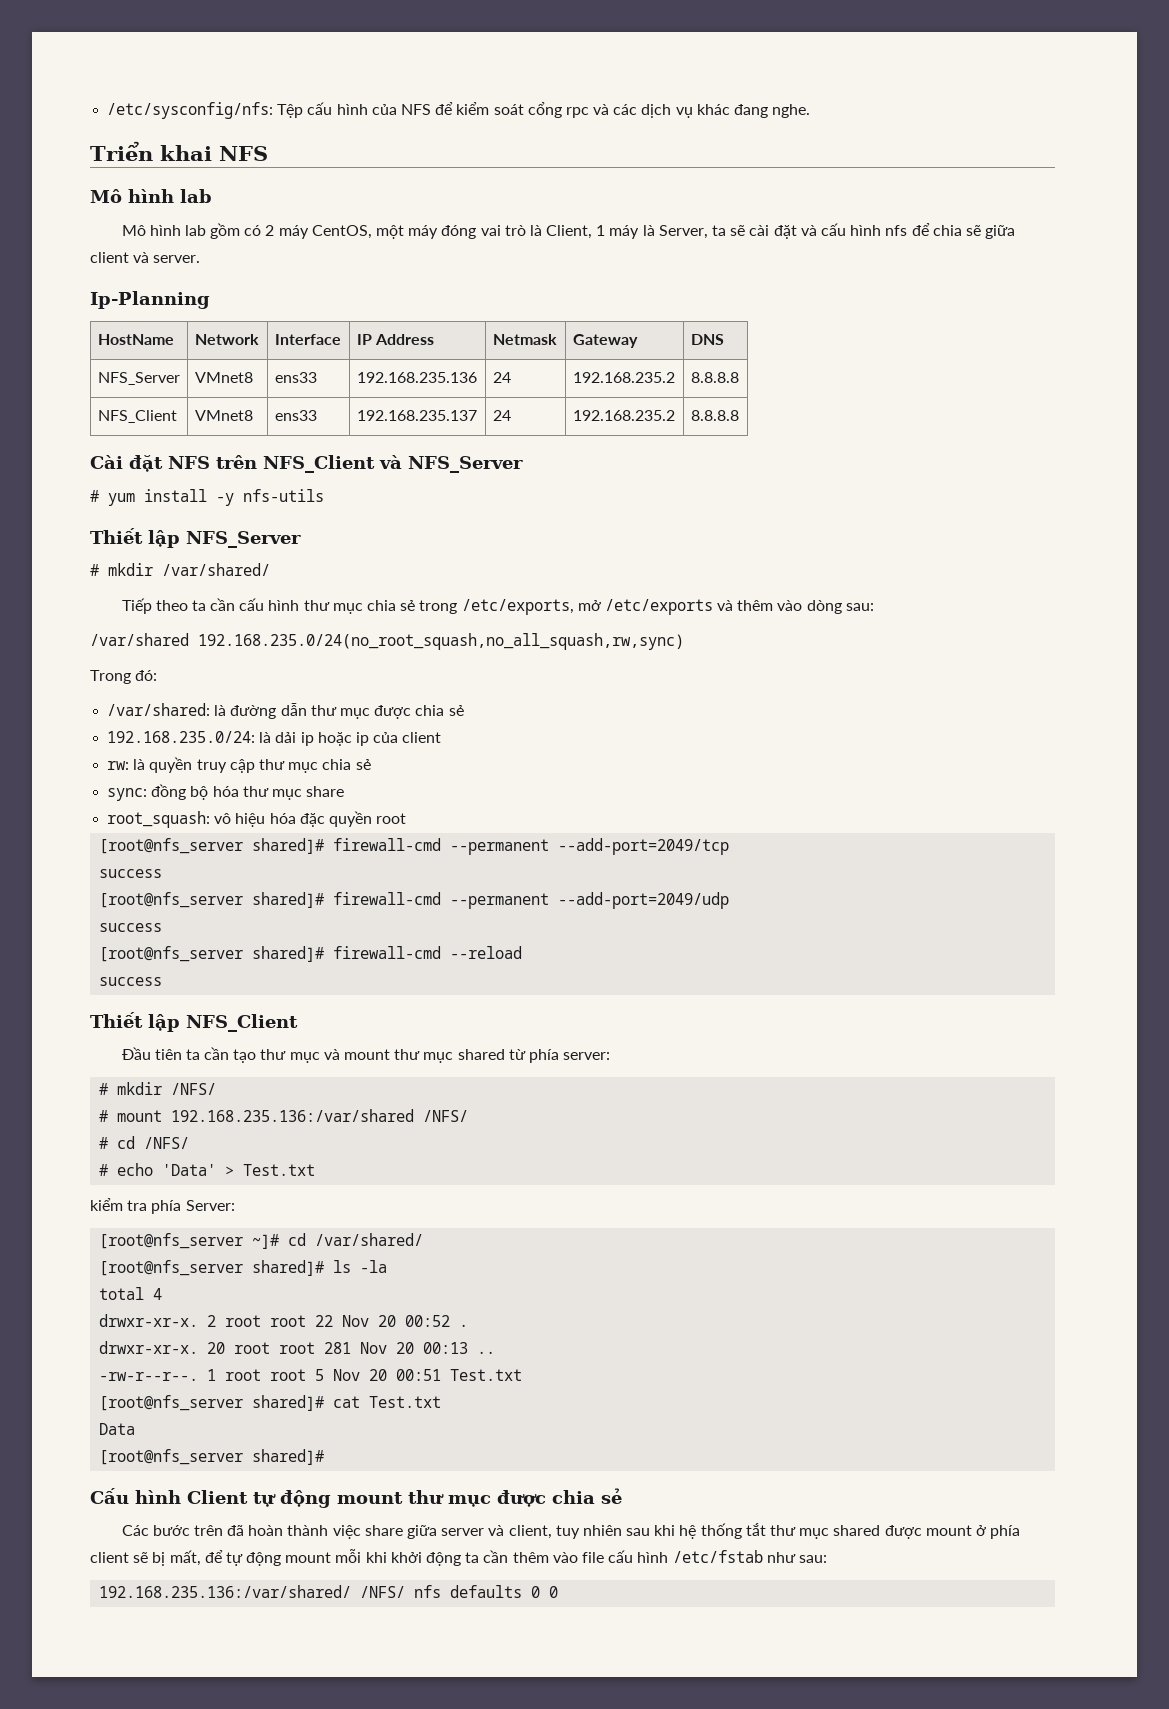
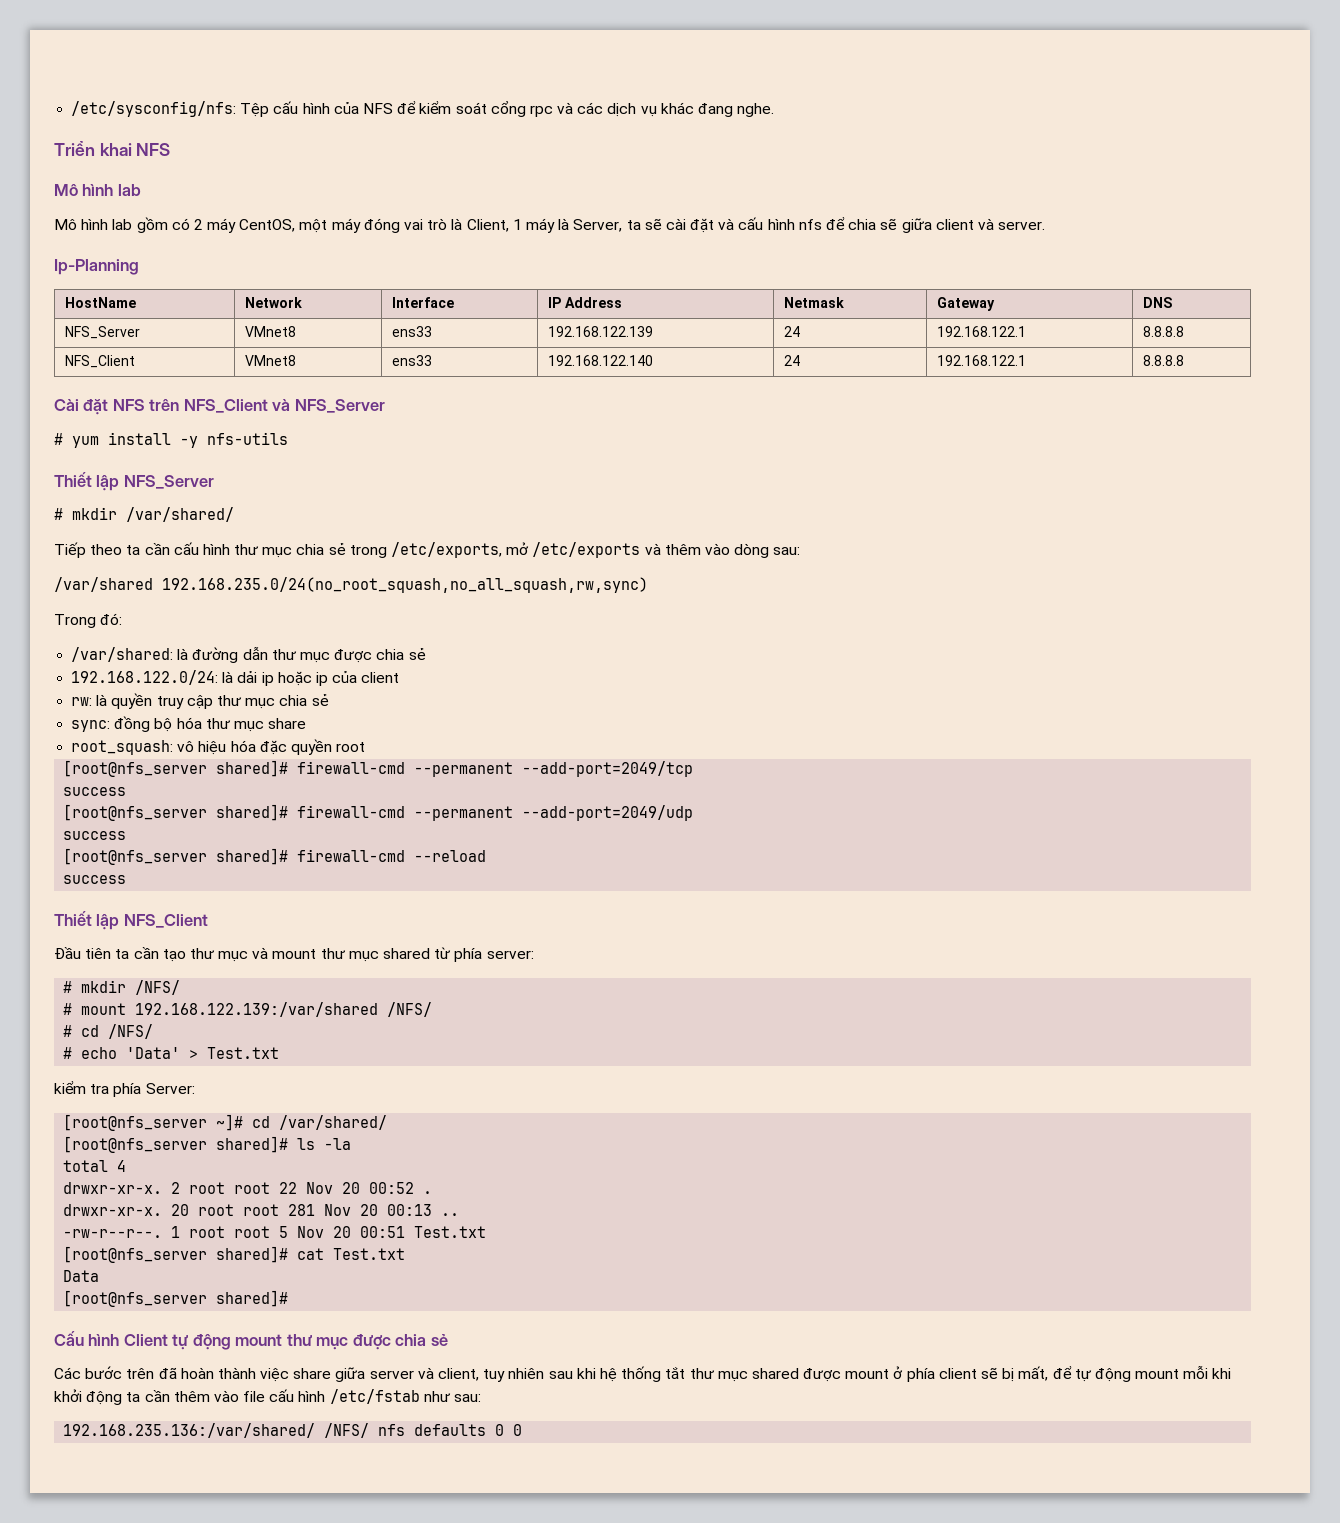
[356,372,477,383] [492,372,511,383] [572,372,675,383] 192.168.235.136 | 24 | 192.168.235.2 -> [547,326,653,337] [783,326,800,337] [936,326,1026,337] 192.168.122.139 | 24 | 192.168.122.1
[356,410,477,421] [492,410,511,421] [572,410,675,421] 192.168.235.137 | 24 | 192.168.235.2 -> [547,355,653,366] [783,355,800,366] [936,355,1026,366] 192.168.122.140 | 24 | 192.168.122.1
[107,731,256,743] 192.168.235.0/24: -> [71,670,219,685] 192.168.122.0/24:
[171,1109,415,1122] 192.168.235.136:/var/shared -> [135,1002,379,1017] 192.168.122.139:/var/shared

